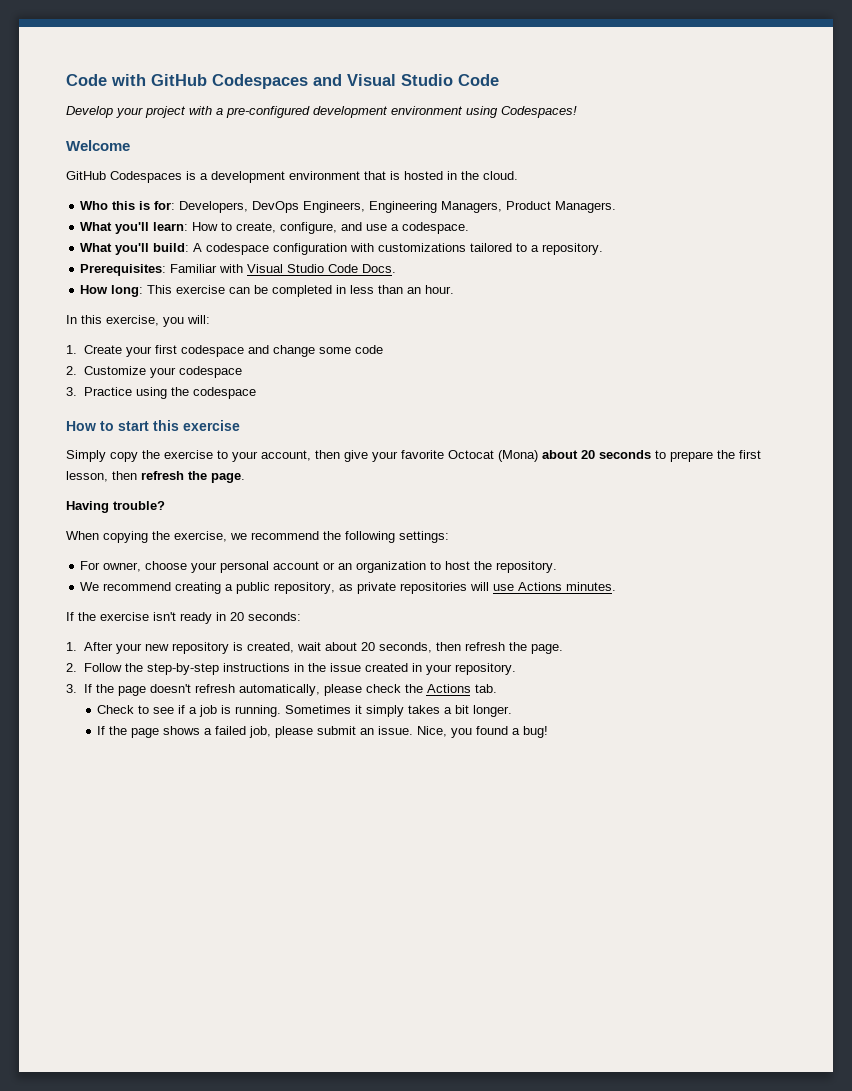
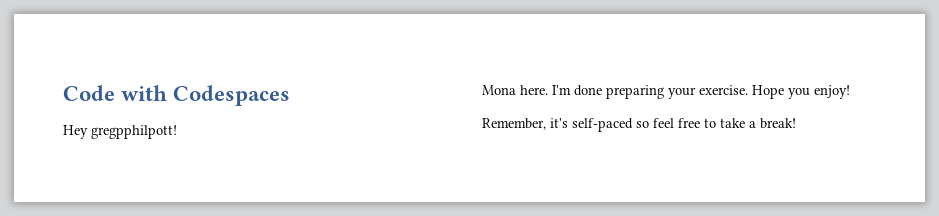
[151,74,499,89] [66,106,577,118] [66,140,130,151] [66,171,518,183] [80,201,617,213] [80,222,470,234] [80,243,604,255] [80,264,397,276] [80,285,455,297] [66,315,210,327] [66,345,383,357] [66,366,242,378] [66,387,256,399] [66,420,240,431] [66,450,761,462] [66,471,245,483] [66,501,165,513] [66,531,449,543] [80,561,558,573] [80,582,617,594] [66,612,301,624] [66,642,563,654] [66,663,516,675] [66,684,497,696] [97,705,513,717] [97,726,549,738] GitHub Codespaces and Visual Studio Code // Develop your project with a pre-configured development environment using Codespaces! // Welcome // GitHub Codespaces is a development environment that is hosted in the cloud. // Who this is for: Developers, DevOps Engineers, Engineering Managers, Product Managers. // What you'll learn: How to create, configure, and use a codespace. // What you'll build: A codespace configuration with customizations tailored to a repository. // Prerequisites: Familiar with Visual Studio Code Docs. // How long: This exercise can be completed in less than an hour. // In this exercise, you will: // 1. Create your first codespace and change some code // 2. Customize your codespace // 3. Practice using the codespace // How to start this exercise // Simply copy the exercise to your account, then give your favorite Octocat (Mona) about 20 seconds to prepare the first lesson, then refresh the page. // Having trouble? // When copying the exercise, we recommend the following settings: // For owner, choose your personal account or an organization to host the repository. // We recommend creating a public repository, as private repositories will use Actions minutes. // If the exercise isn't ready in 20 seconds: // 1. After your new repository is created, wait about 20 seconds, then refresh the page. // 2. Follow the step-by-step instructions in the issue created in your repository. // 3. If the page doesn't refresh automatically, please check the Actions tab. // Check to see if a job is running. Sometimes it simply takes a bit longer. // If the page shows a failed job, please submit an issue. Nice, you found a bug! -> [173,85,291,106] [63,125,177,139] [482,85,850,99] [482,118,796,132] Codespaces // Hey gregpphilpott! // Mona here. I'm done preparing your exercise. Hope you enjoy! // Remember, it's self-paced so feel free to take a break!

